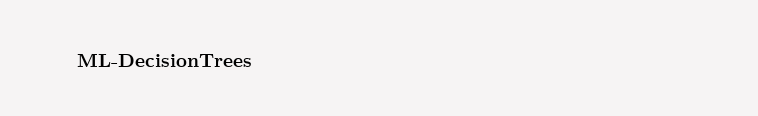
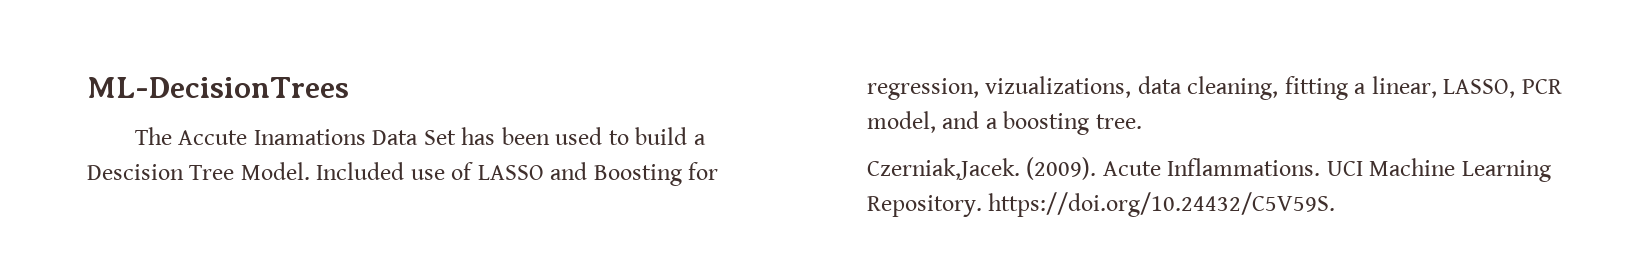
(252, 60) none -> [135,127,706,145] [87,162,719,186] [867,76,1562,100] [867,111,1142,135] [867,157,1551,182] [867,192,1336,217] // The Accute Inamations Data Set has been used to build a Descision Tree Model. Included use of LASSO and Boosting for regression, vizualizations, data cleaning, fitting a linear, LASSO, PCR model, and a boosting tree. // Czerniak,Jacek. (2009). Acute Inflammations. UCI Machine Learning Repository. https://doi.org/10.24432/C5V59S.

